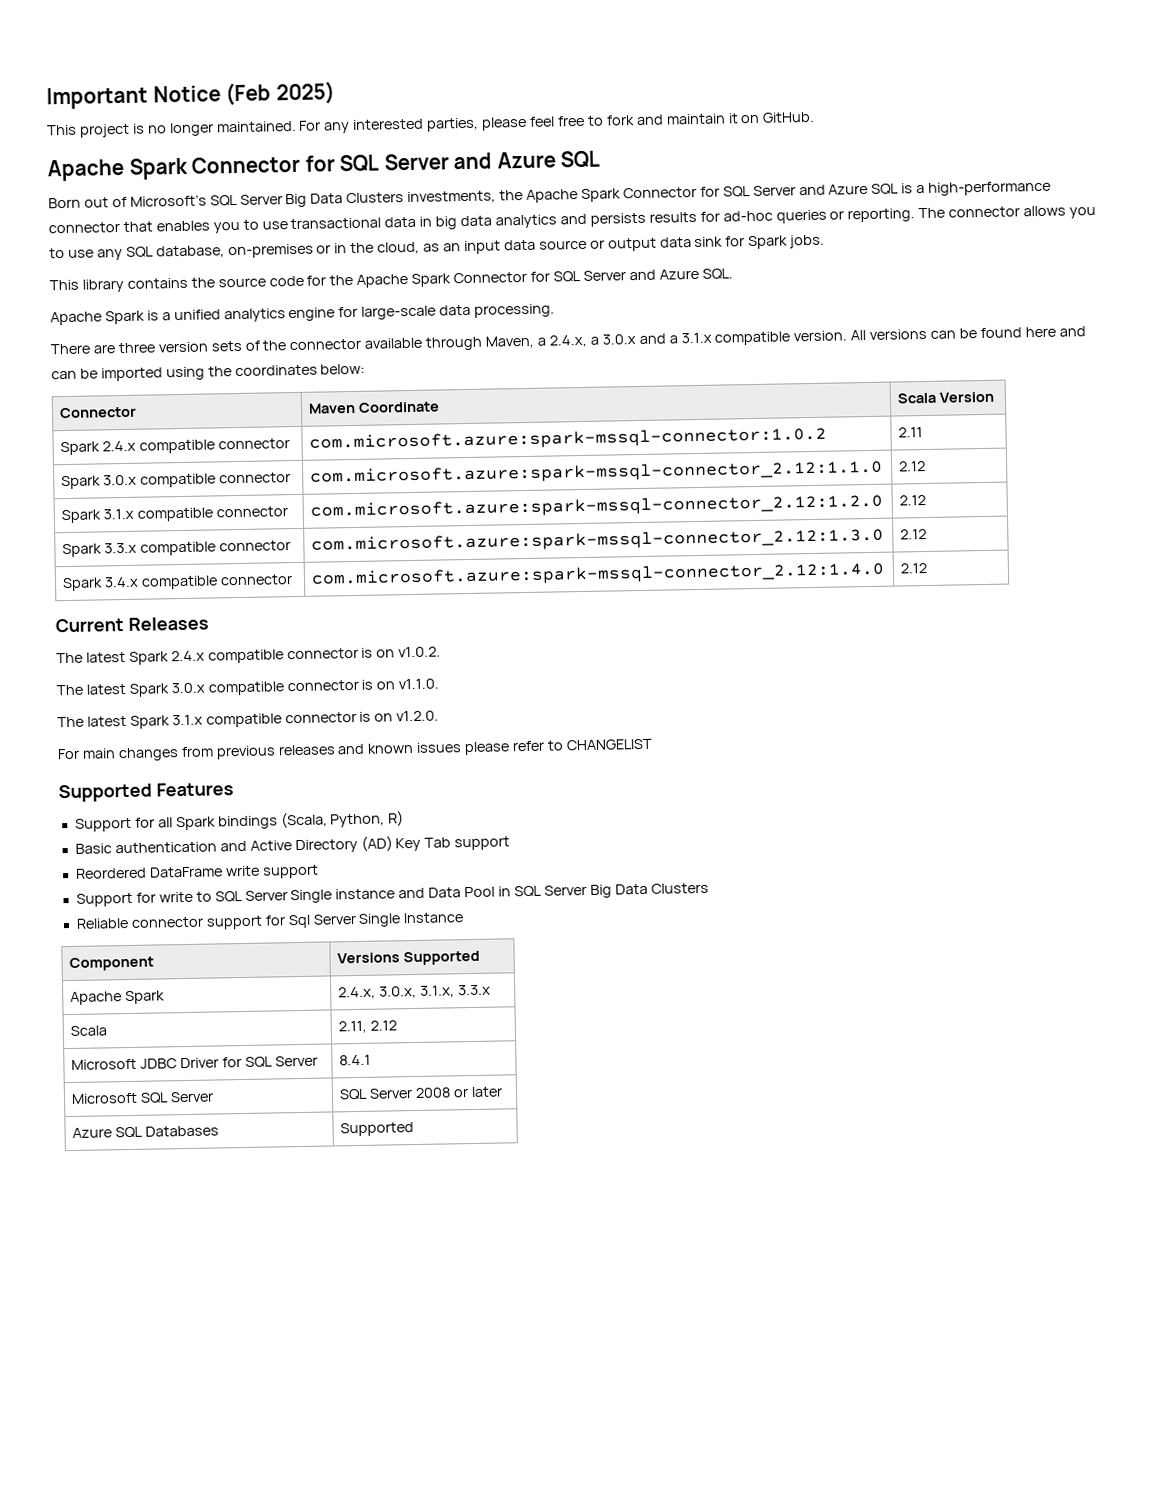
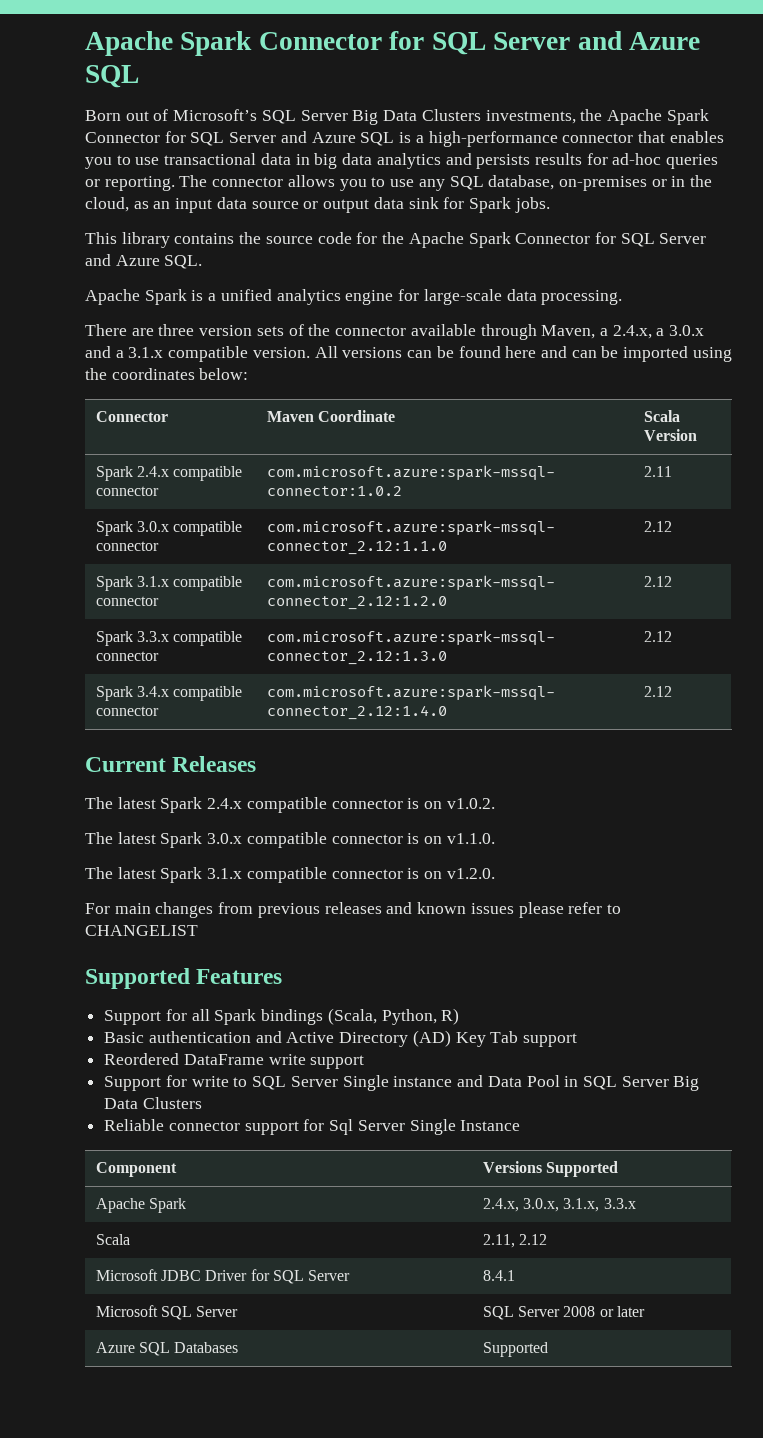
[46,81,335,110] [47,111,816,138] Important Notice (Feb 2025) // This project is no longer maintained. For any interested parties, please feel free to fork and maintain it on GitHub. // -> (85, 43) none

